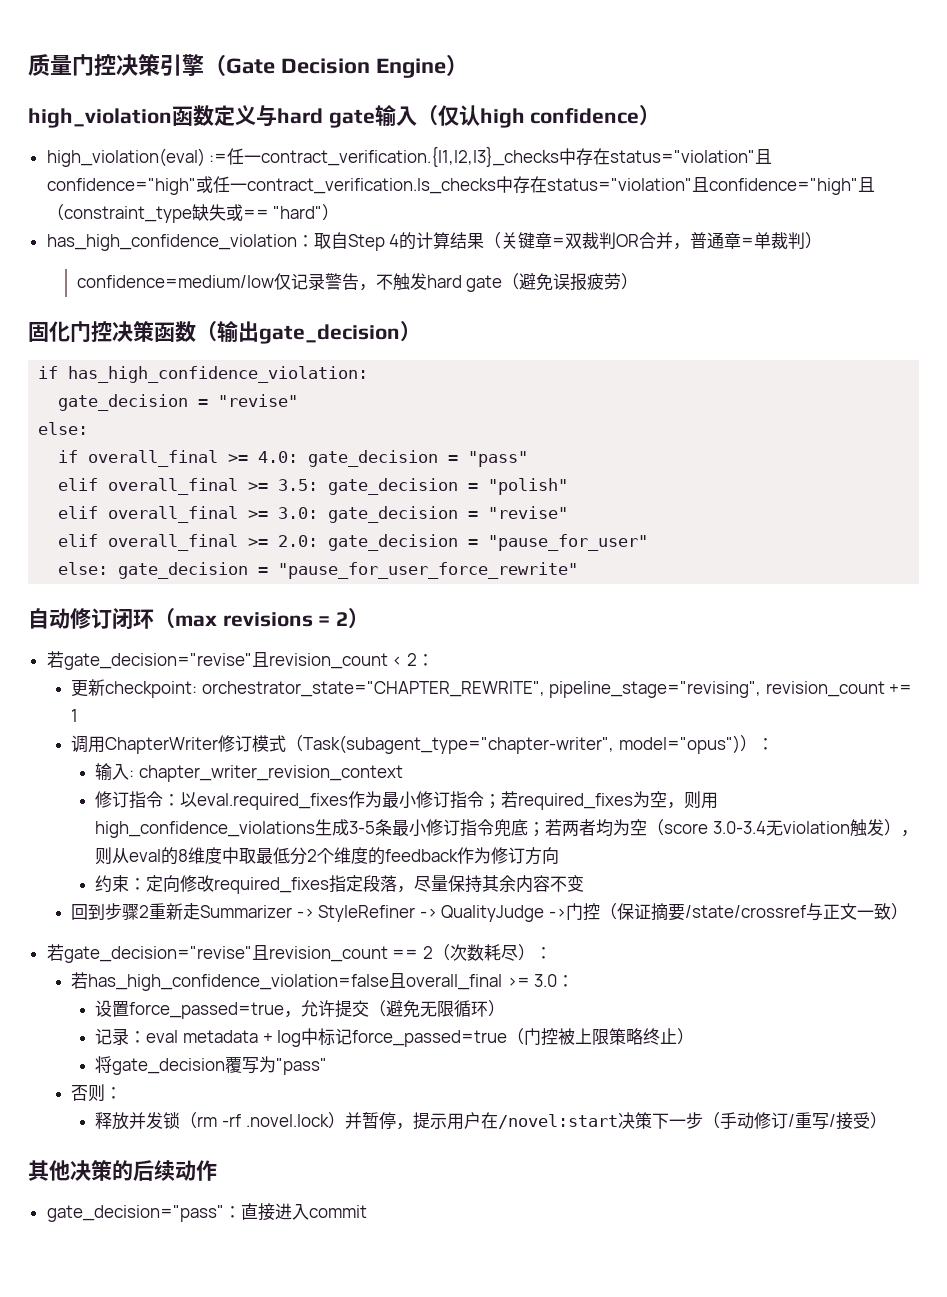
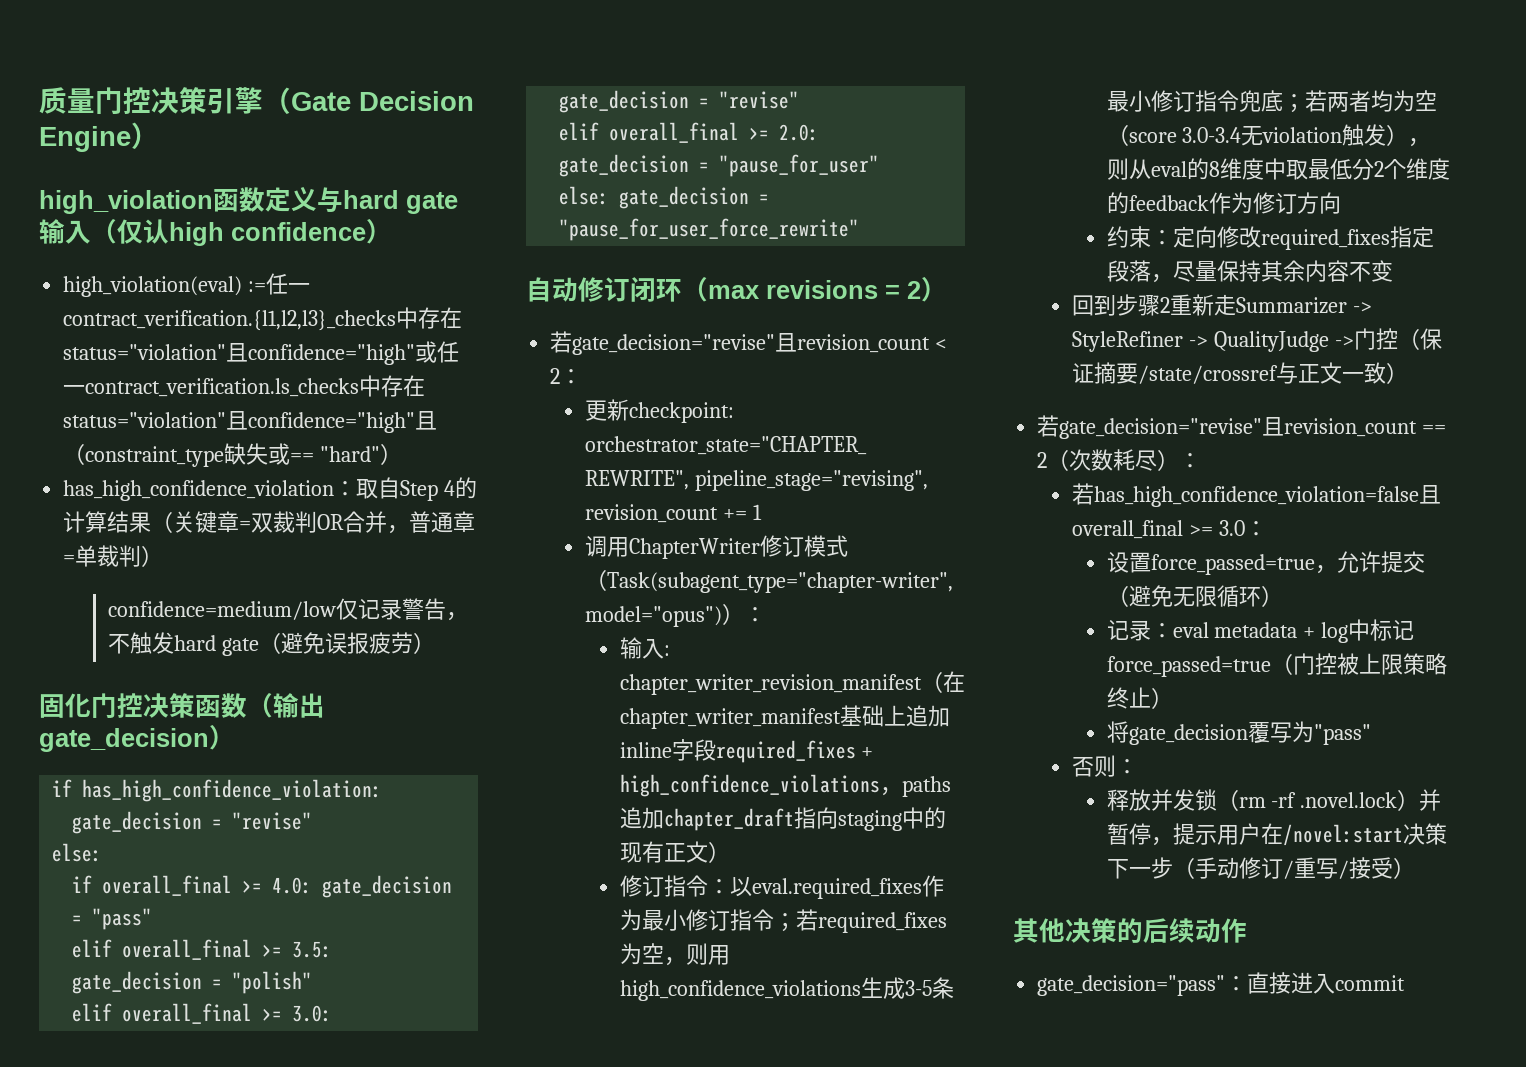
[139,765,404,782] chapter_writer_revision_context -> [619,671,965,695] [619,705,950,729] [619,739,874,763] [619,774,951,797] [619,807,946,831] [619,841,730,863] chapter_writer_revision_manifest（在chapter_writer_manifest基础上追加inline字段required_fixes + high_confidence_violations，paths追加chapter_draft指向staging中的现有正文）

